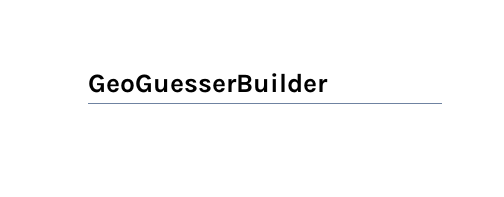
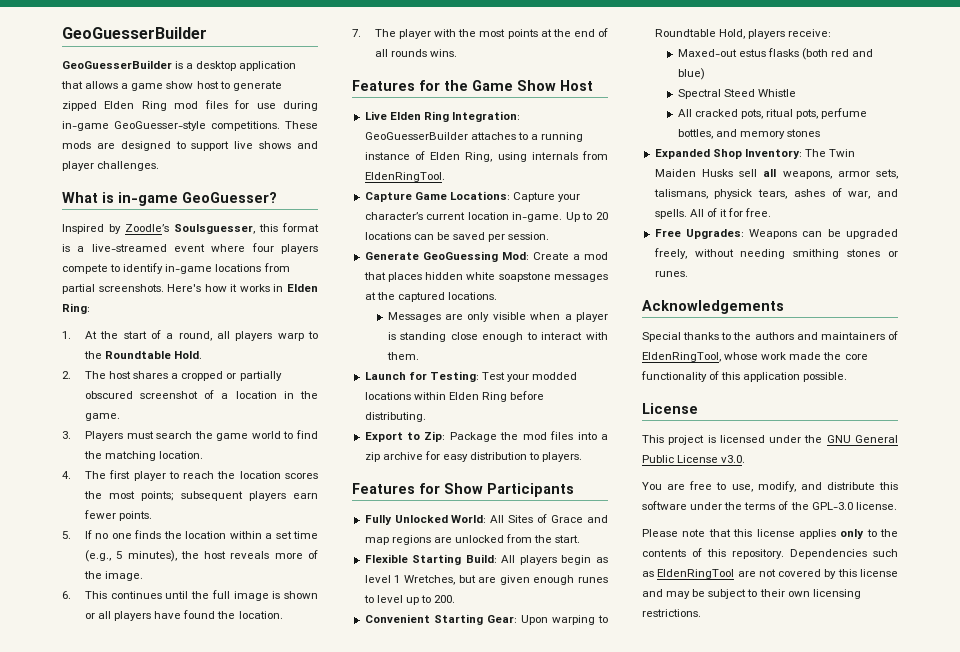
[88,73,328,93] GeoGuesserBuilder -> [62,27,207,39] [62,60,297,71] [61,81,282,91] [62,100,318,111] [62,121,318,131] [62,141,318,151] [62,161,160,171] [62,192,277,206] [62,223,319,234] [62,243,318,254] [62,263,290,274] [62,284,319,294] [62,303,90,314] [62,330,318,341] [83,351,203,359] [62,371,282,381] [84,390,318,399] [84,413,120,421] [62,430,318,441] [83,451,204,461] [62,470,318,481] [83,491,318,501] [83,510,153,521] [62,530,318,539] [84,550,318,562] [83,571,144,581] [62,590,318,601] [84,610,283,621] [352,28,608,39] [374,49,458,57] [352,80,593,91] [364,111,520,122] [364,132,584,142] [364,151,608,162] [364,172,445,182] [364,191,581,202] [364,212,608,222] [364,232,550,242] [364,251,608,262] [363,272,608,282] [364,292,497,302] [387,312,608,322] [387,332,608,342] [386,352,419,360] [364,371,578,382] [364,391,545,402] [364,412,426,422] [364,431,608,442] [364,451,583,462] [352,483,574,497] [364,514,608,525] [364,534,581,545] [364,554,608,565] [364,575,608,585] [363,595,456,605] [364,614,608,625] [654,29,831,39] [677,48,874,60] [677,68,705,80] [677,89,796,99] [677,108,868,119] [677,129,820,139] [654,149,856,159] [654,169,898,179] [653,188,898,199] [654,208,772,219] [654,229,898,239] [653,248,898,259] [654,271,688,277] [642,300,784,314] [642,331,898,342] [642,352,868,362] [641,371,848,382] [642,403,698,414] [642,435,898,445] [642,455,746,463] [642,481,898,492] [642,501,897,510] [642,529,898,539] [642,548,898,559] [642,569,898,579] [642,589,861,599] [642,609,701,617] GeoGuesserBuilder // GeoGuesserBuilder is a desktop application that allows a game show host to generate zipped Elden Ring mod files for use during in-game GeoGuesser-style competitions. These mods are designed to support live shows and player challenges. // What is in-game GeoGuesser? // Inspired by Zoodle’s Soulsguesser, this format is a live-streamed event where four players compete to identify in-game locations from partial screenshots. Here's how it works in Elden Ring: // 1. At the start of a round, all players warp to the Roundtable Hold. // 2. The host shares a cropped or partially obscured screenshot of a location in the game. // 3. Players must search the game world to find the matching location. // 4. The first player to reach the location scores the most points; subsequent players earn fewer points. // 5. If no one finds the location within a set time (e.g., 5 minutes), the host reveals more of the image. // 6. This continues until the full image is shown or all players have found the location. // 7. The player with the most points at the end of all rounds wins. // Features for the Game Show Host // Live Elden Ring Integration: GeoGuesserBuilder attaches to a running instance of Elden Ring, using internals from EldenRingTool. // Capture Game Locations: Capture your character’s current location in-game. Up to 20 locations can be saved per session. // Generate GeoGuessing Mod: Create a mod that places hidden white soapstone messages at the captured locations. // Messages are only visible when a player is standing close enough to interact with them. // Launch for Testing: Test your modded locations within Elden Ring before distributing. // Export to Zip: Package the mod files into a zip archive for easy distribution to players. // Features for Show Participants // Fully Unlocked World: All Sites of Grace and map regions are unlocked from the start. // Flexible Starting Build: All players begin as level 1 Wretches, but are given enough runes to level up to 200. // Convenient Starting Gear: Upon warping to Roundtable Hold, players receive: // Maxed-out estus flasks (both red and blue) // Spectral Steed Whistle // All cracked pots, ritual pots, perfume bottles, and memory stones // Expanded Shop Inventory: The Twin Maiden Husks sell all weapons, armor sets, talismans, physick tears, ashes of war, and spells. All of it for free. // Free Upgrades: Weapons can be upgraded freely, without needing smithing stones or runes. // Acknowledgements // Special thanks to the authors and maintainers of EldenRingTool, whose work made the core functionality of this application possible. // License // This project is licensed under the GNU General Public License v3.0. // You are free to use, modify, and distribute this software under the terms of the GPL-3.0 license. // Please note that this license applies only to the contents of this repository. Dependencies such as EldenRingTool are not covered by this license and may be subject to their own licensing restrictions.

